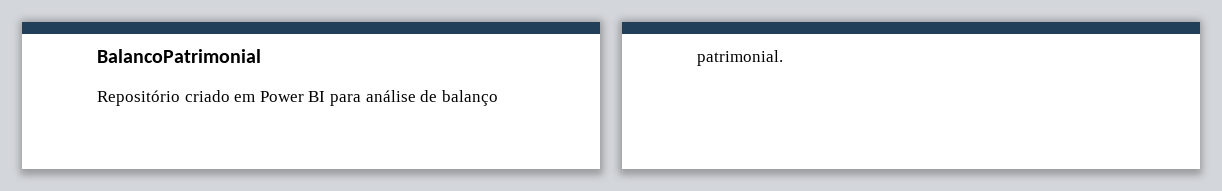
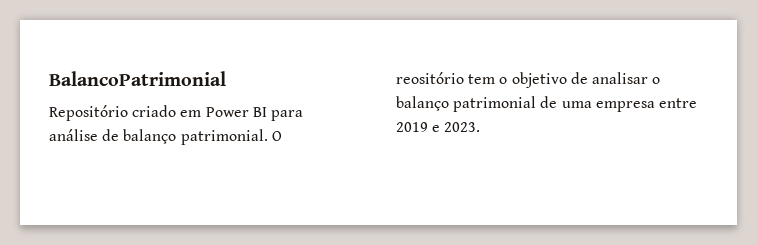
(783, 58) none -> [271,131,282,141] [396,72,661,88] [396,96,697,112] [396,122,481,132] O reositório tem o objetivo de analisar o balanço patrimonial de uma empresa entre 2019 e 2023.

